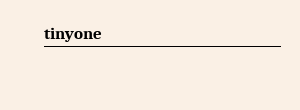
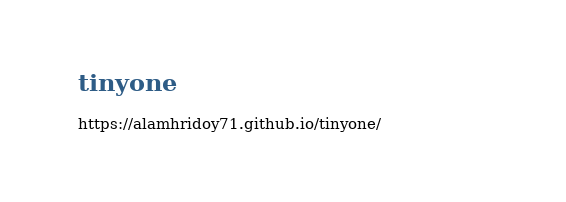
(102, 34) none -> [78,117,382,132] // https://alamhridoy71.github.io/tinyone/

